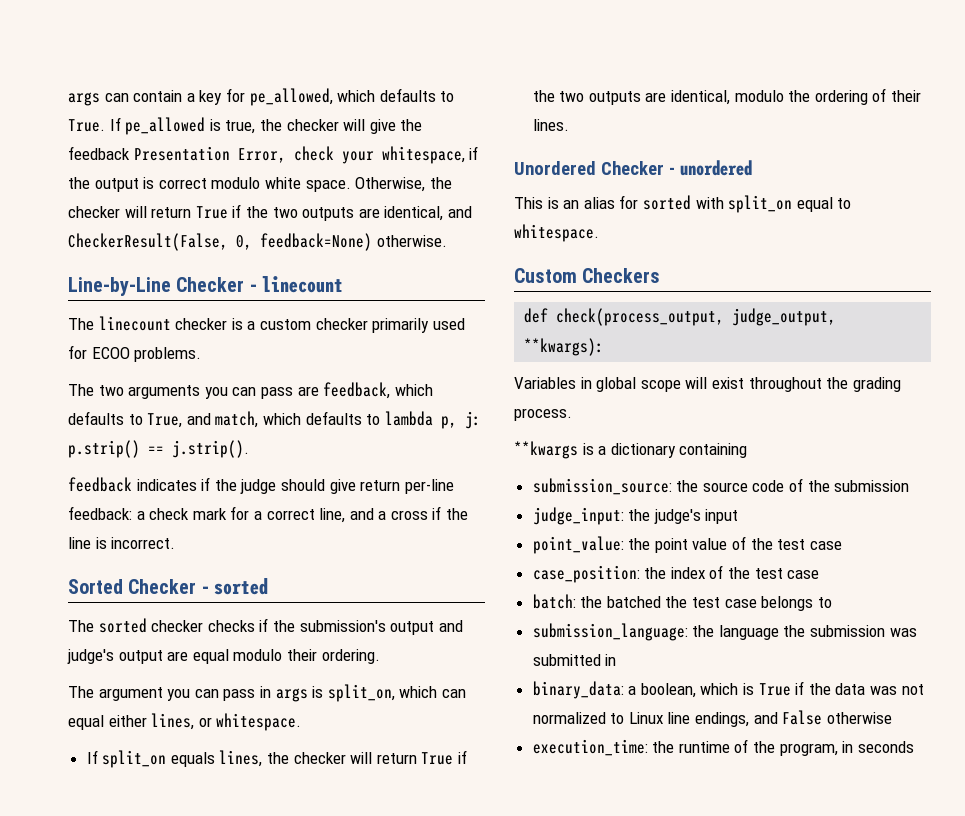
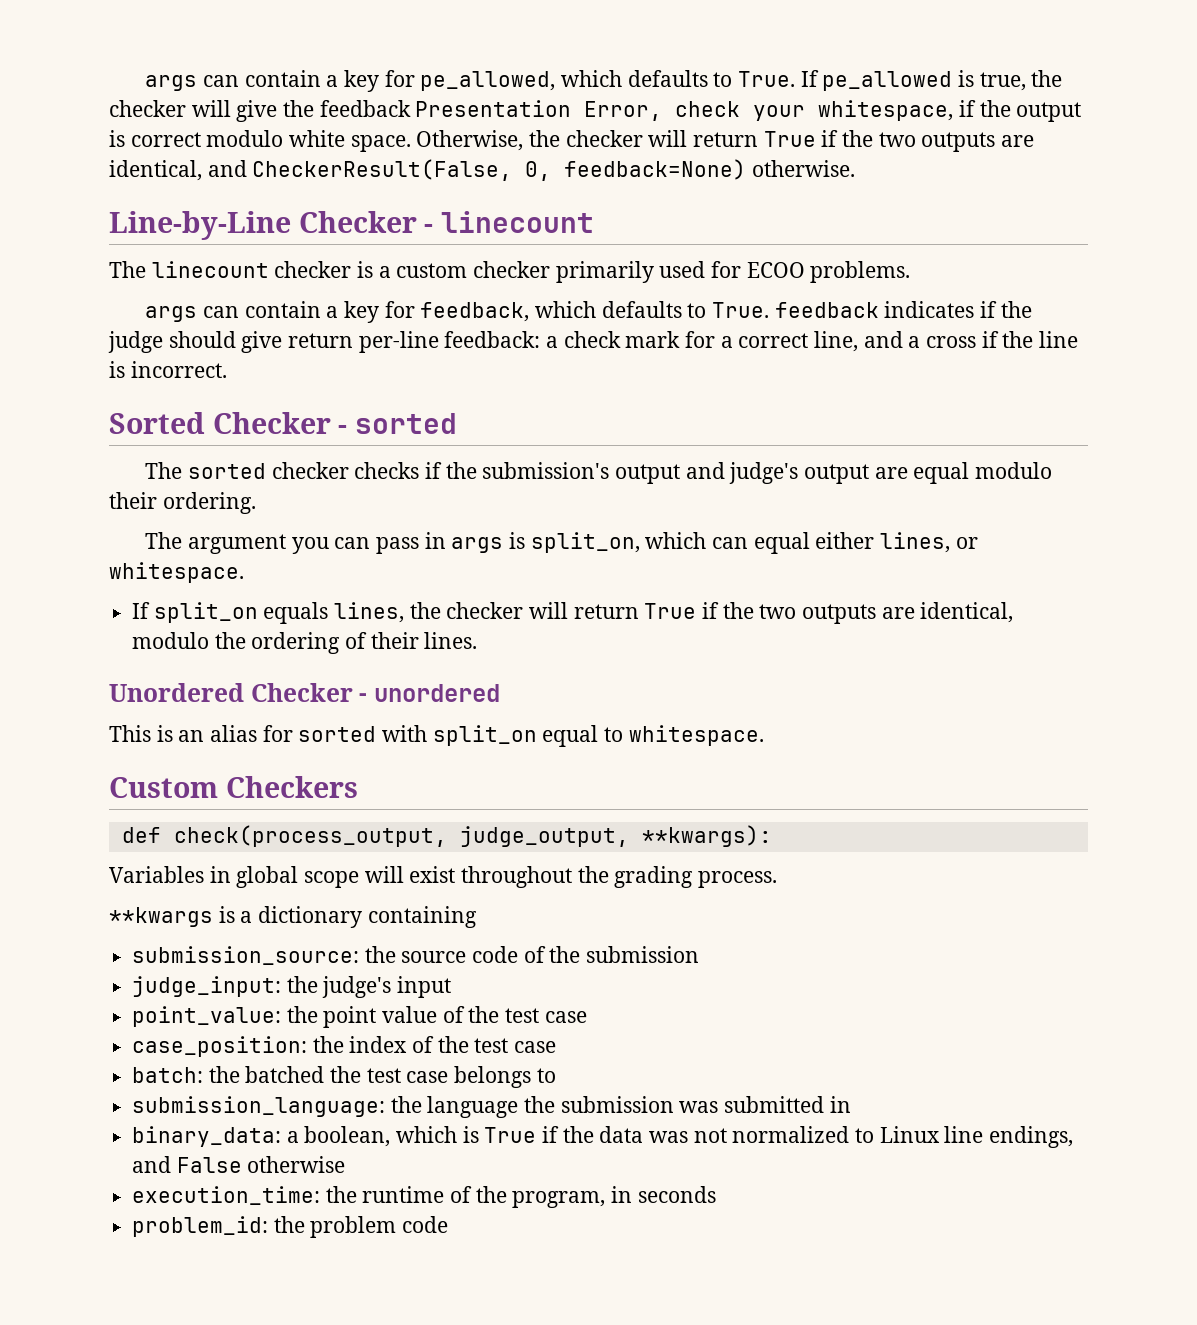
[68,382,433,399] [68,411,481,429] [68,440,249,458] The two arguments you can pass are feedback, which defaults to True, and match, which defaults to lambda p, j: p.strip() == j.strip(). // -> [145,301,770,323] args can contain a key for feedback, which defaults to True.
(914, 747) none -> [132,1216,449,1238] // problem_id: the problem code

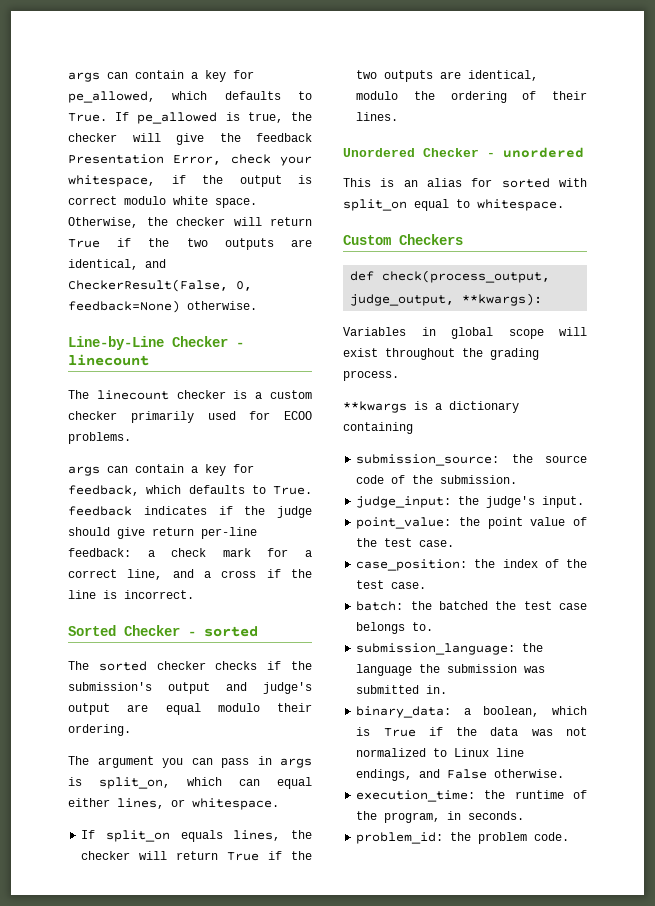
[586,946,700,963] submission -> [440,475,518,484] submission.
[397,976,452,998] input -> [542,496,585,508] input.
[544,1011,587,1023] case -> [419,540,455,547] case.
[514,1041,557,1053] case -> [391,582,427,589] case.
[536,1068,556,1083] to -> [412,622,434,631] to.
[829,1096,851,1113] in -> [426,685,448,694] in.
[247,1156,346,1173] otherwise -> [494,769,565,778] otherwise.
[637,1186,716,1203] seconds -> [468,811,525,820] seconds.
[402,1216,449,1233] code -> [534,832,570,841] code.

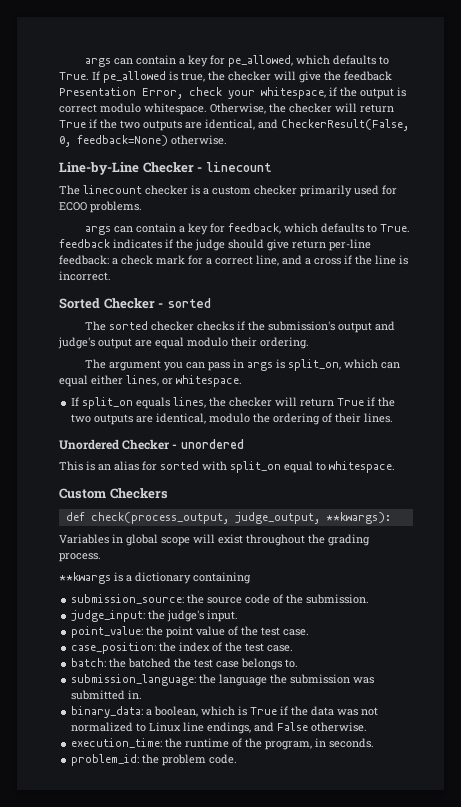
[173,196,257,208] white space. -> [144,103,207,115] whitespace.

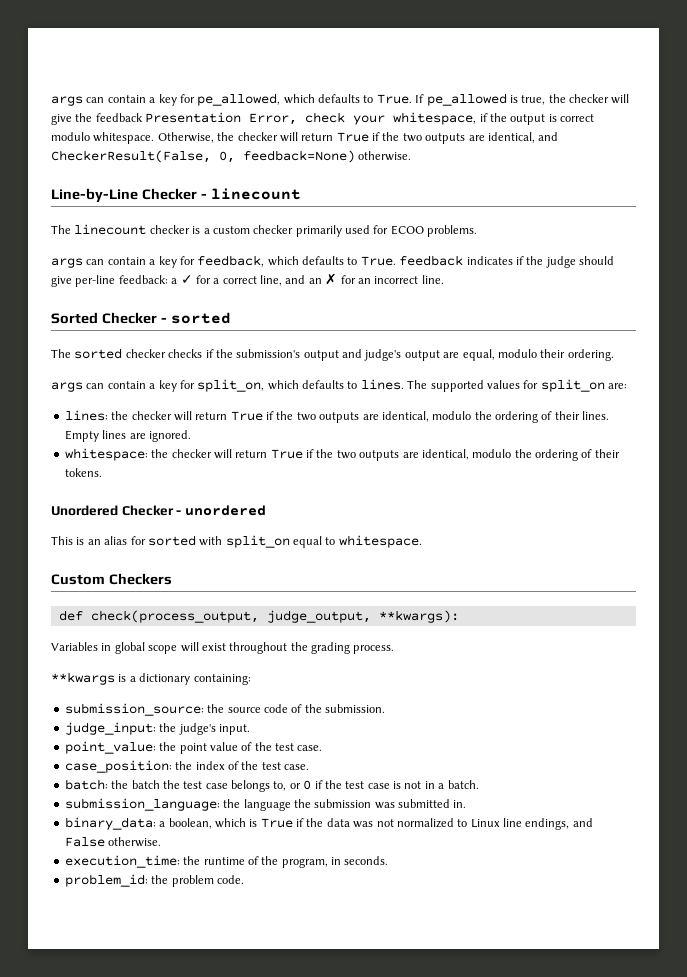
[292,240,326,249] return -> (72, 281) none
[121,255,185,265] check mark -> [180,275,193,284] ✓
[305,255,408,265] [59,271,111,281] a cross if the line is incorrect. -> [308,273,444,285] an ✗ for an incorrect line.
[155,337,184,349] equal -> [462,349,495,361] equal,
[84,359,400,371] [59,375,242,387] [71,397,207,409] The argument you can pass in args is split_on, which can equal either lines, or whitespace. // If split_on equals lines, -> [51,379,627,392] [64,410,108,421] args can contain a key for split_on, which defaults to lines. The supported values for split_on are: // lines:
(394, 418) none -> [64,430,191,442] [64,448,620,461] [64,468,102,477] Empty lines are ignored. // whitespace: the checker will return True if the two outputs are identical, modulo the ordering of their tokens.
[193,572,251,584] containing -> [193,674,251,685] containing:
[128,658,172,668] batched -> [131,780,160,789] batch
[285,659,299,668] to. -> [273,780,479,791] to, or 0 if the test case is not in a batch.

